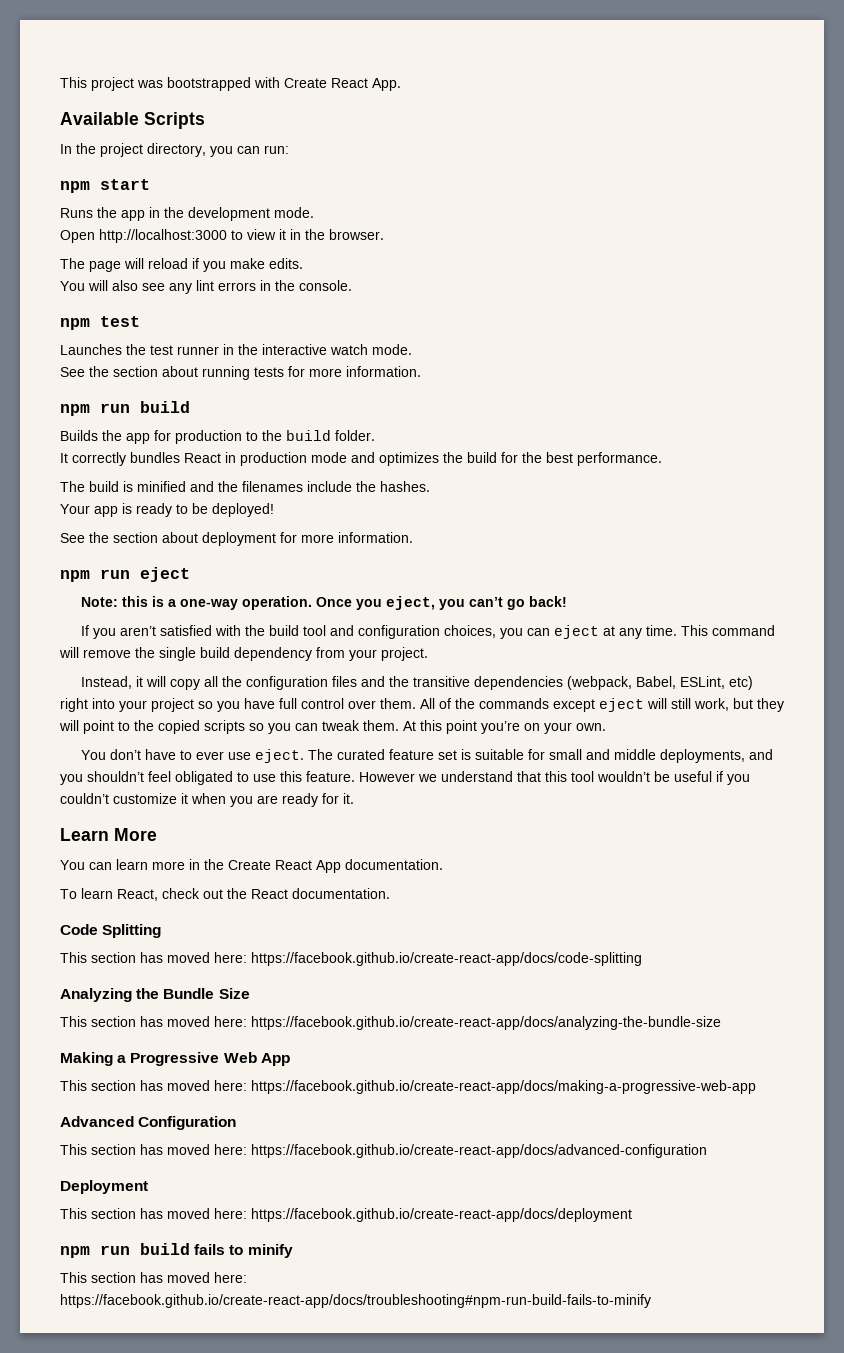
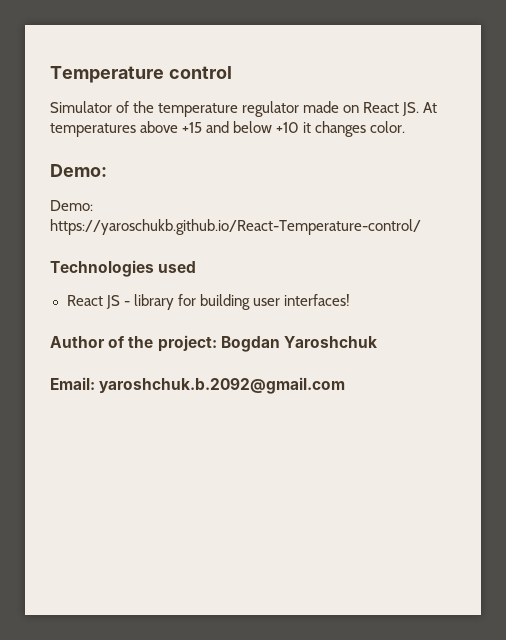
[60,77,401,91] [60,112,205,129] [60,143,289,157] [60,179,150,193] [60,207,314,221] [60,229,384,243] [60,258,303,272] [60,280,352,294] [60,316,140,330] [60,344,412,355] [60,366,421,380] [60,401,190,416] [60,430,375,444] [60,452,662,466] [60,481,430,492] [60,503,274,517] [60,532,413,546] [60,567,190,582] [81,596,568,610] [81,625,776,639] [59,647,428,661] [81,676,754,690] [60,698,784,712] [59,720,606,734] [81,749,774,763] [60,771,750,785] [60,793,354,807] [60,828,157,841] [60,859,443,873] [60,888,390,901] [60,924,162,938] [60,952,642,966] [60,988,250,1002] [60,1016,721,1030] [60,1052,290,1066] [60,1080,756,1094] [60,1116,237,1130] [60,1144,707,1158] [60,1180,148,1194] [60,1208,632,1222] [60,1243,293,1258] [60,1272,247,1283] [60,1294,651,1308] This project was bootstrapped with Create React App. // Available Scripts // In the project directory, you can run: // npm start // Runs the app in the development mode. // Open http://localhost:3000 to view it in the browser. // The page will reload if you make edits. // You will also see any lint errors in the console. // npm test // Launches the test runner in the interactive watch mode. // See the section about running tests for more information. // npm run build // Builds the app for production to the build folder. // It correctly bundles React in production mode and optimizes the build for the best performance. // The build is minified and the filenames include the hashes. // Your app is ready to be deployed! // See the section about deployment for more information. // npm run eject // Note: this is a one-way operation. Once you eject, you can’t go back! // If you aren’t satisfied with the build tool and configuration choices, you can eject at any time. This command will remove the single build dependency from your project. // Instead, it will copy all the configuration files and the transitive dependencies (webpack, Babel, ESLint, etc) right into your project so you have full control over them. All of the commands except eject will still work, but they will point to the copied scripts so you can tweak them. At this point you’re on your own. // You don’t have to ever use eject. The curated feature set is suitable for small and middle deployments, and you shouldn’t feel obligated to use this feature. However we understand that this tool wouldn’t be useful if you couldn’t customize it when you are ready for it. // Learn More // You can learn more in the Create React App documentation. // To learn React, check out the React documentation. // Code Splitting // This section has moved here: https://facebook.github.io/create-react-app/docs/code-splitting // Analyzing the Bundle Size // This section has moved here: https://facebook.github.io/create-react-app/docs/analyzing-the-bundle-size // Making a Progressive Web App // This section has moved here: https://facebook.github.io/create-react-app/docs/making-a-progressive-web-app // Advanced Configuration // This section has moved here: https://facebook.github.io/create-react-app/docs/advanced-configuration // Deployment // This section has moved here: https://facebook.github.io/create-react-app/docs/deployment // npm run build fails to minify // This section has moved here: https://facebook.github.io/create-react-app/docs/troubleshooting#npm-run-build-fails-to-minify -> [50,66,232,83] [50,101,438,117] [50,121,406,137] [50,164,107,177] [50,200,93,211] [50,219,421,235] [50,260,197,277] [66,294,350,310] [50,335,377,352] [50,377,346,394] Temperature control // Simulator of the temperature regulator made on React JS. At temperatures above +15 and below +10 it changes color. // Demo: // Demo: https://yaroschukb.github.io/React-Temperature-control/ // Technologies used // React JS - library for building user interfaces! // Author of the project: Bogdan Yaroshchuk // Email: yaroshchuk.b.2092@gmail.com

